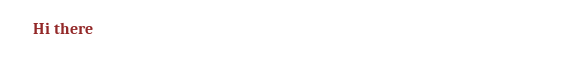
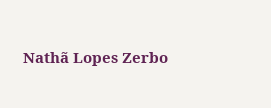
[33,22,94,34] Hi there -> [23,52,169,66] Nathã Lopes Zerbo

